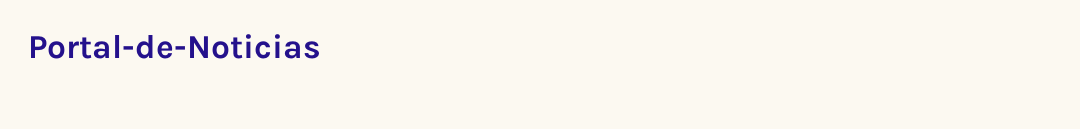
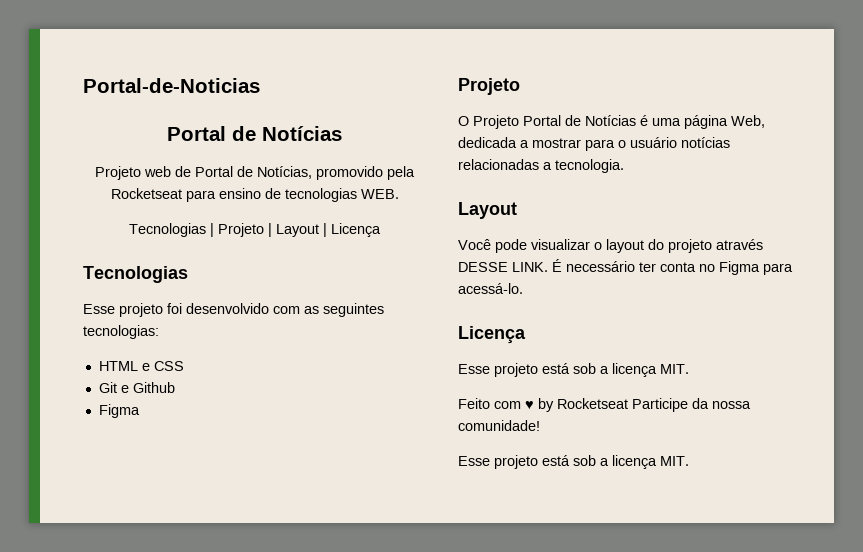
(321, 46) none -> [167,126,342,141] [95,166,415,180] [110,188,399,202] [129,223,381,237] [83,266,188,283] [83,303,384,317] [83,325,159,339] [98,361,184,371] [98,382,175,393] [98,404,140,418] [458,78,520,95] [458,115,765,129] [458,137,730,151] [458,159,624,173] [458,202,517,219] [458,239,763,253] [458,259,793,275] [458,283,523,294] [458,326,526,344] [458,363,689,377] [458,398,751,412] [458,420,540,431] [458,455,689,469] // Portal de Notícias // Projeto web de Portal de Notícias, promovido pela Rocketseat para ensino de tecnologias WEB. // Tecnologias | Projeto | Layout | Licença // Tecnologias // Esse projeto foi desenvolvido com as seguintes tecnologias: // HTML e CSS // Git e Github // Figma // Projeto // O Projeto Portal de Notícias é uma página Web, dedicada a mostrar para o usuário notícias relacionadas a tecnologia. // Layout // Você pode visualizar o layout do projeto através DESSE LINK. É necessário ter conta no Figma para acessá-lo. // Licença // Esse projeto está sob a licença MIT. // Feito com ♥ by Rocketseat Participe da nossa comunidade! // Esse projeto está sob a licença MIT.

